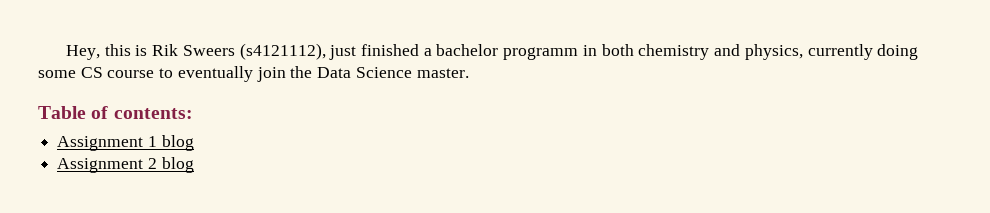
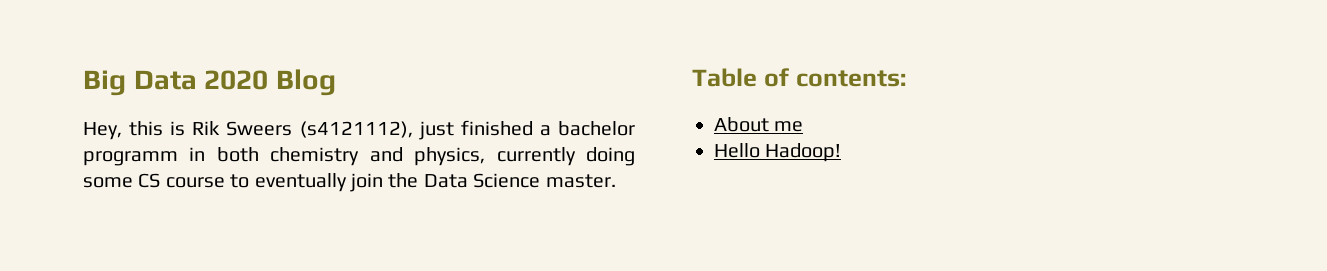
(65, 52) none -> [83,69,336,96] Big Data 2020 Blog //
[57,135,194,151] [57,157,194,173] Assignment 1 blog // Assignment 2 blog -> [714,117,804,132] [714,143,842,162] About me // Hello Hadoop!

